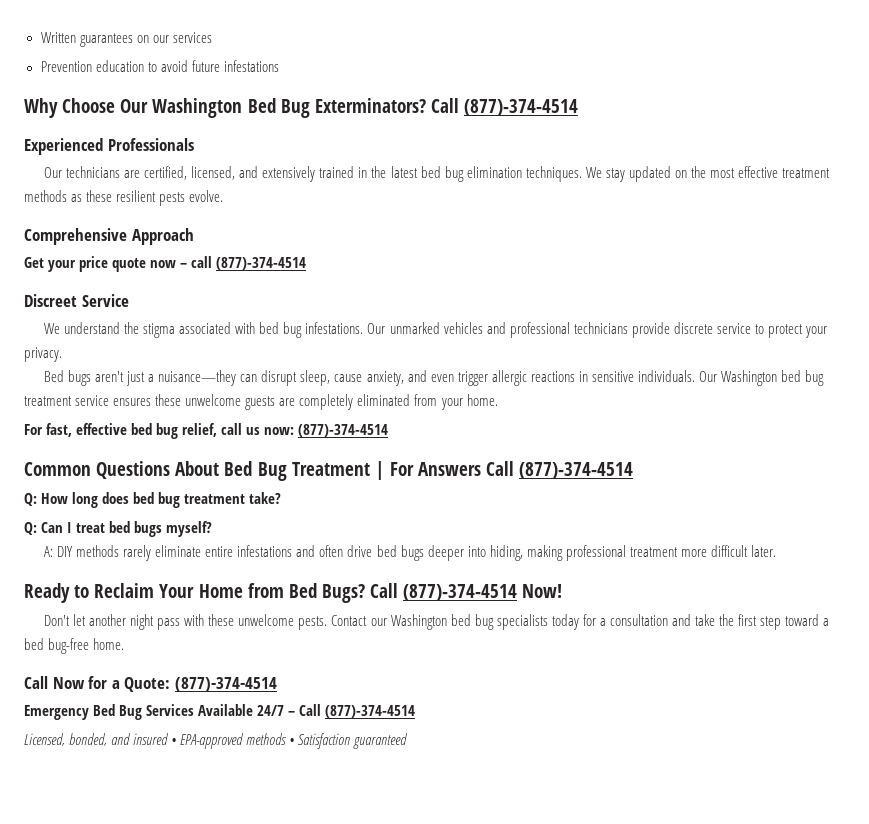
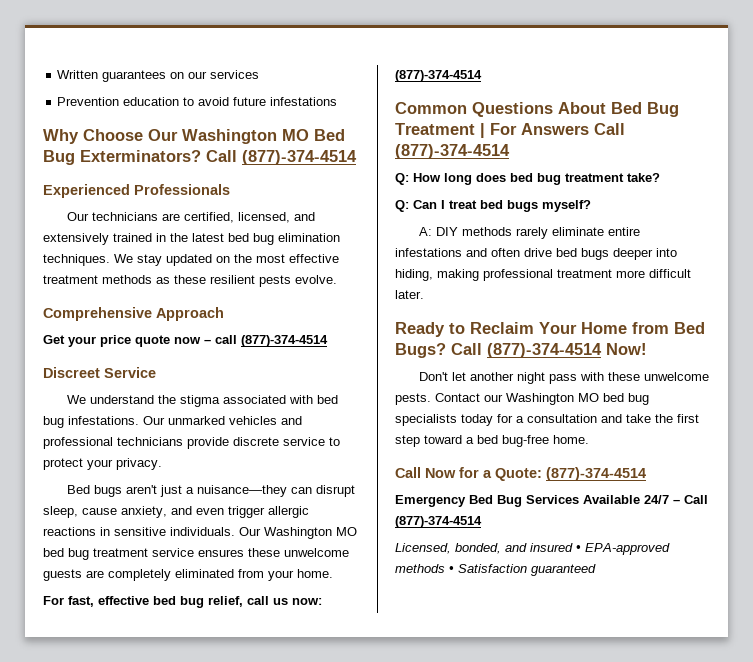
(243, 108) none -> [282,129,309,141] MO
(778, 378) none -> [336,527,357,536] MO
(447, 622) none -> [578,393,599,402] MO

